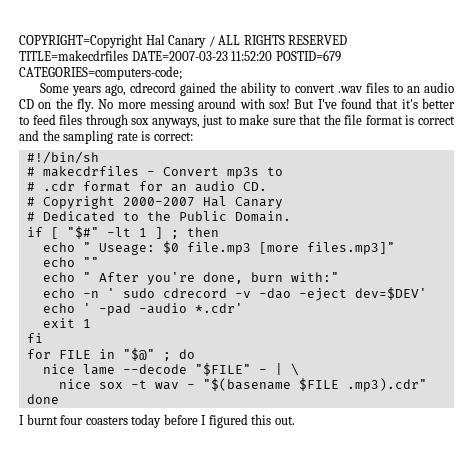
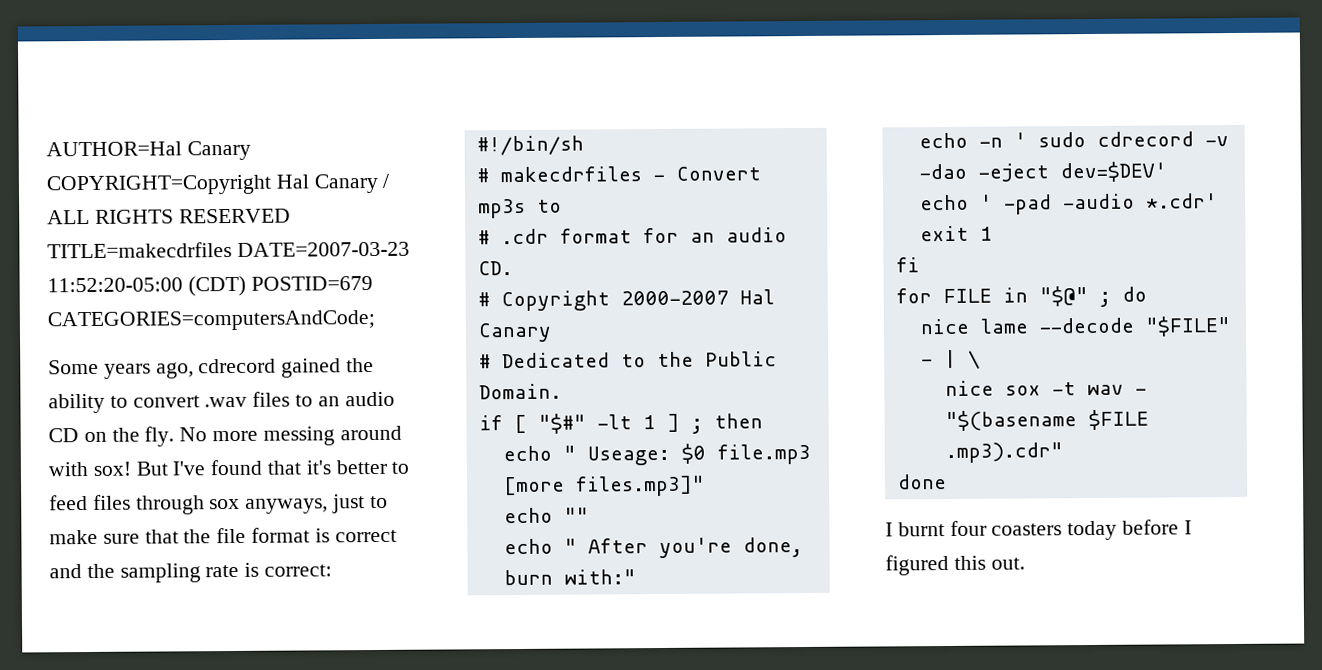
(19, 41) none -> [46,140,251,161] AUTHOR=Hal Canary
[231,50,341,62] [19,66,182,80] 11:52:20 POSTID=679 CATEGORIES=computers-code; -> [47,275,373,297] [47,309,375,332] 11:52:20-05:00 (CDT) POSTID=679 CATEGORIES=computersAndCode;

